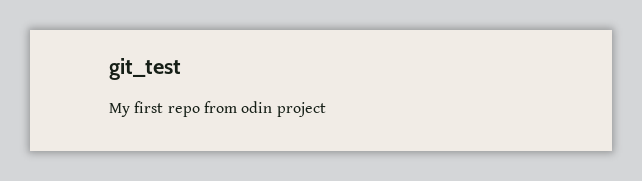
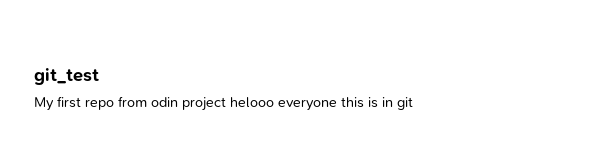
(326, 109) none -> [230,97,413,111] helooo everyone this is in git

